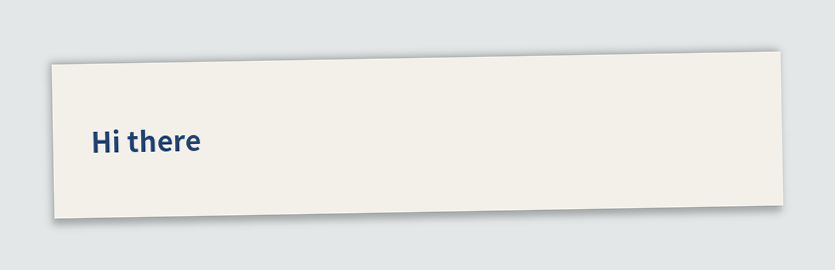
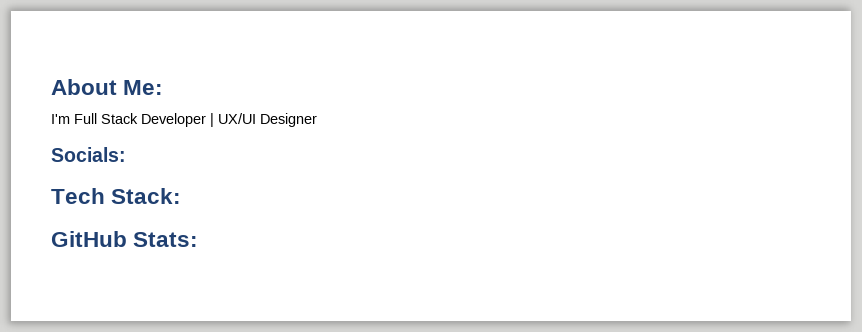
[90,127,203,153] Hi there -> [51,79,164,95] [51,113,317,127] [51,147,126,162] [51,188,182,204] [51,231,199,247] About Me: // I'm Full Stack Developer | UX/UI Designer // Socials: // Tech Stack: // GitHub Stats:

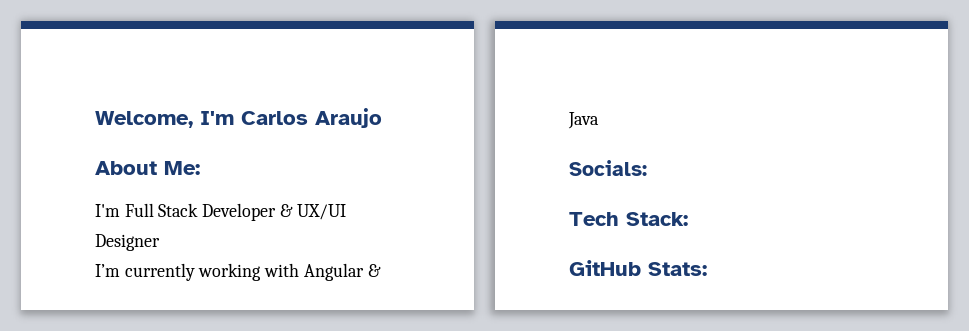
(51, 87) none -> [95,108,382,128] Welcome, I'm Carlos Araujo //
[210,113,214,127] | -> [279,204,293,217] &
(317, 120) none -> [95,263,381,281] [568,112,599,129] // I’m currently working with Angular & Java

